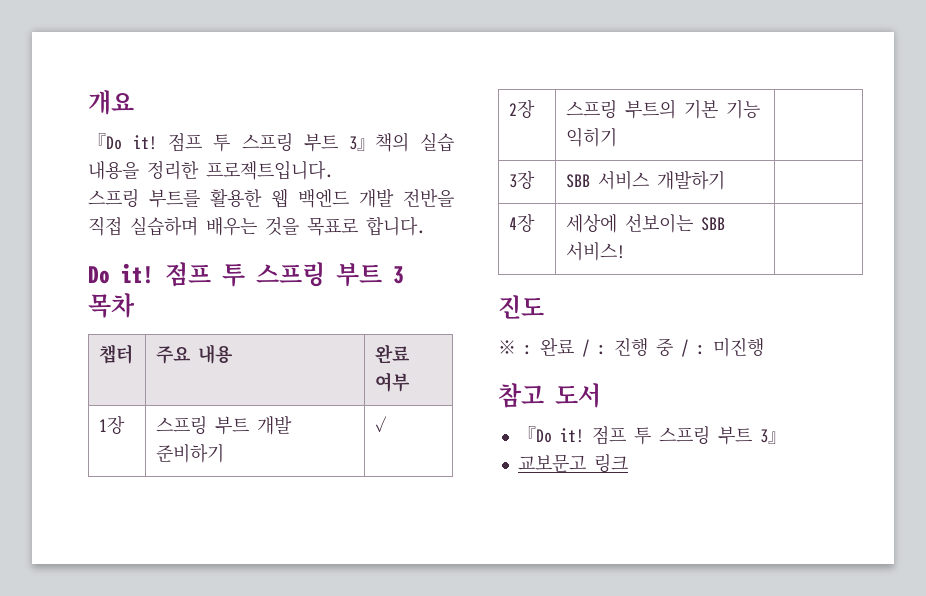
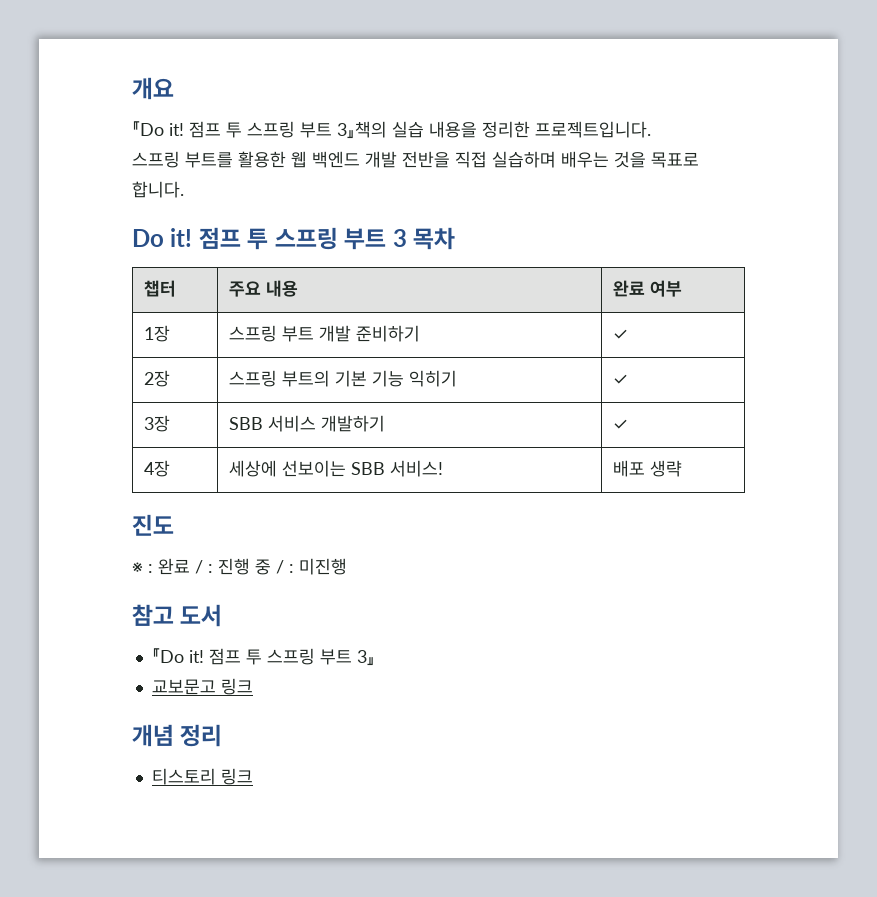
(618, 137) none -> [613,374,629,385] ✓
(726, 180) none -> [613,419,629,430] ✓
(626, 251) none -> [613,460,683,477] 배포 생략
(628, 463) none -> [132,724,223,747] [151,768,253,785] // 개념 정리 // 티스토리 링크

